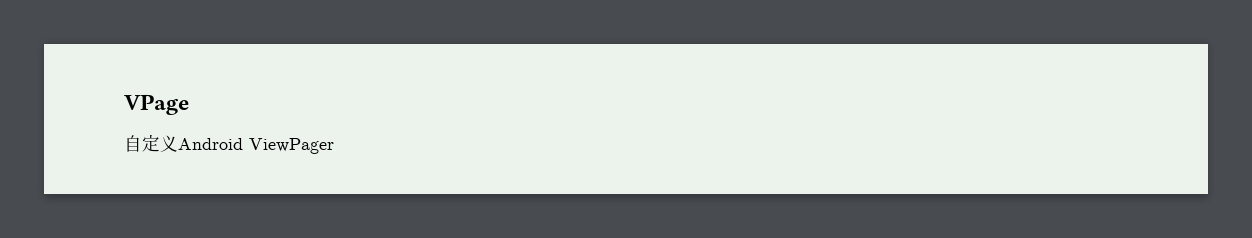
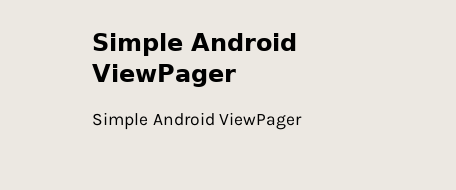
[124,94,189,115] [124,134,334,154] VPage // 自定义Android ViewPager -> [92,33,297,56] [92,64,236,87] [92,112,303,130] Simple Android ViewPager // Simple Android ViewPager

